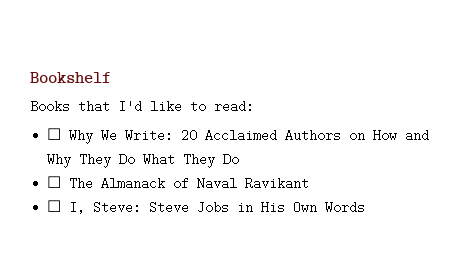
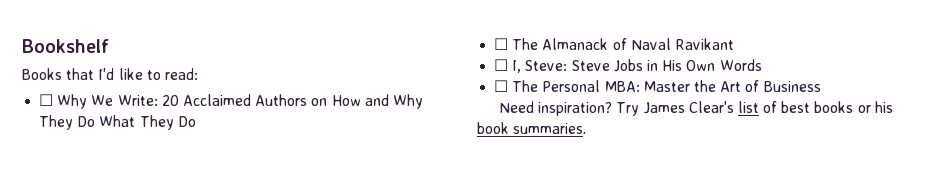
(366, 207) none -> [494,80,821,92] [498,101,893,116] [477,122,587,134] // ☐ The Personal MBA: Master the Art of Business // Need inspiration? Try James Clear's list of best books or his book summaries.

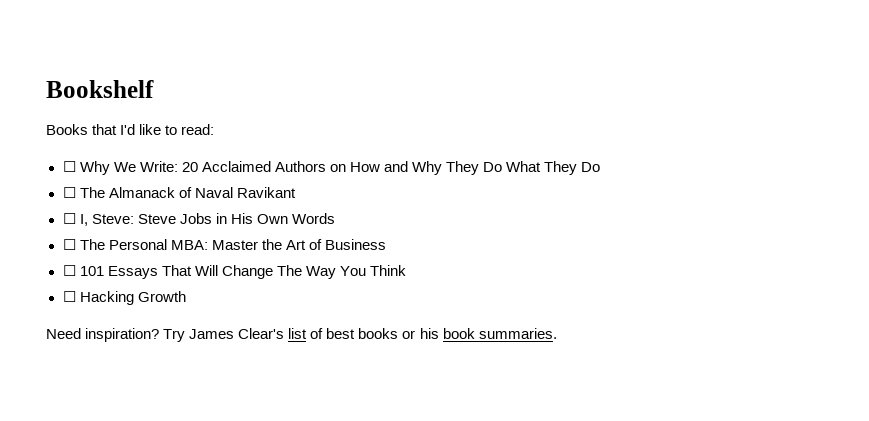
(821, 86) none -> [62,265,406,279] [62,291,186,305] // ☐ 101 Essays That Will Change The Way You Think // ☐ Hacking Growth

